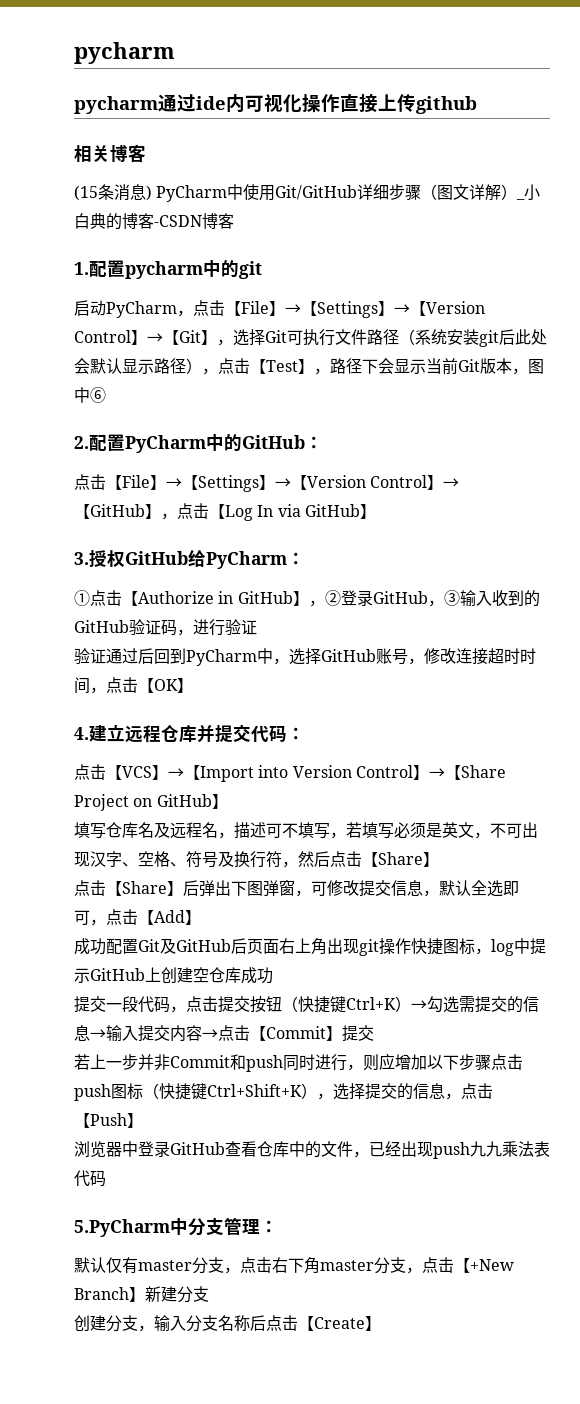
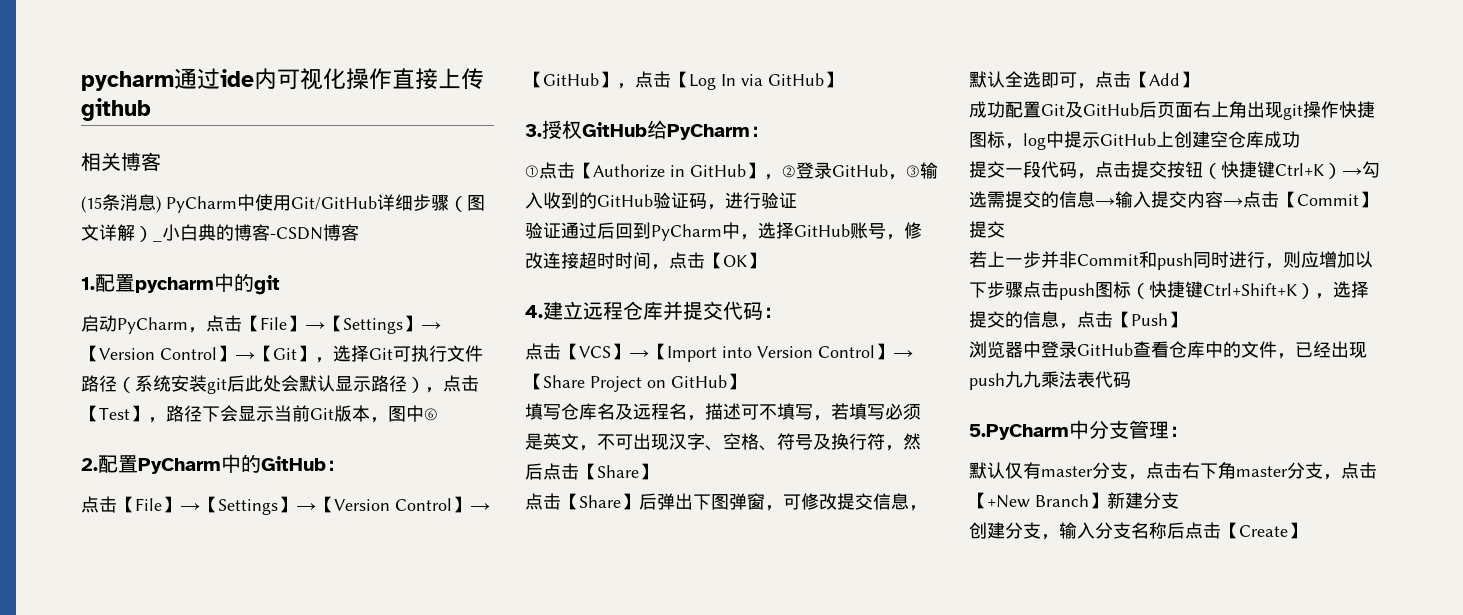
[74,42,175,64] [74,96,158,114] pycharm // pycharm -> [81,71,174,91] pycharm

